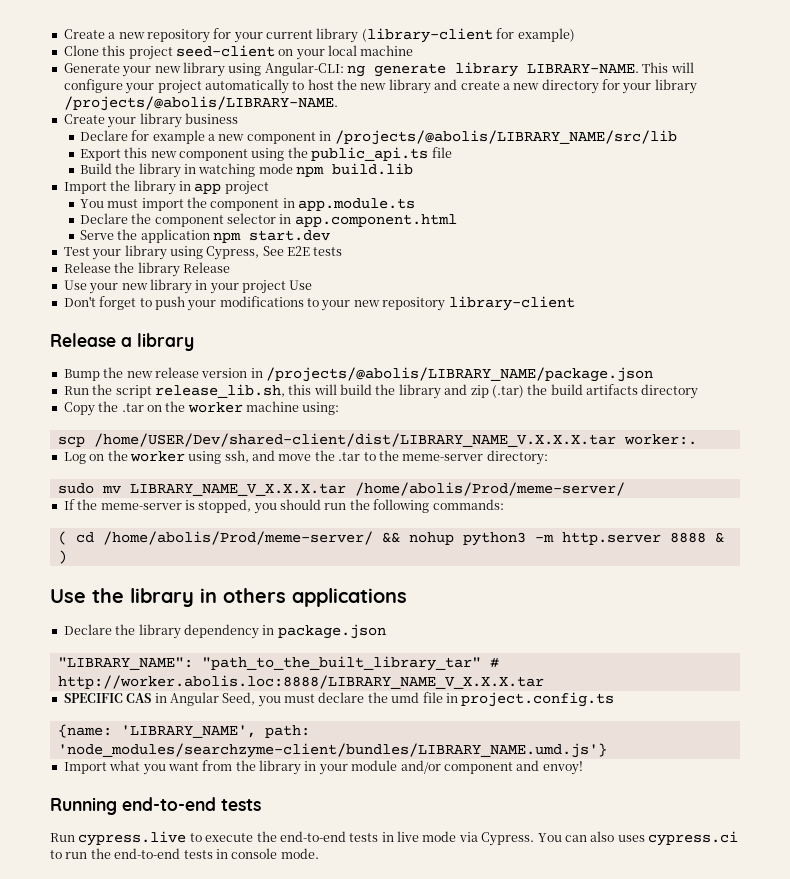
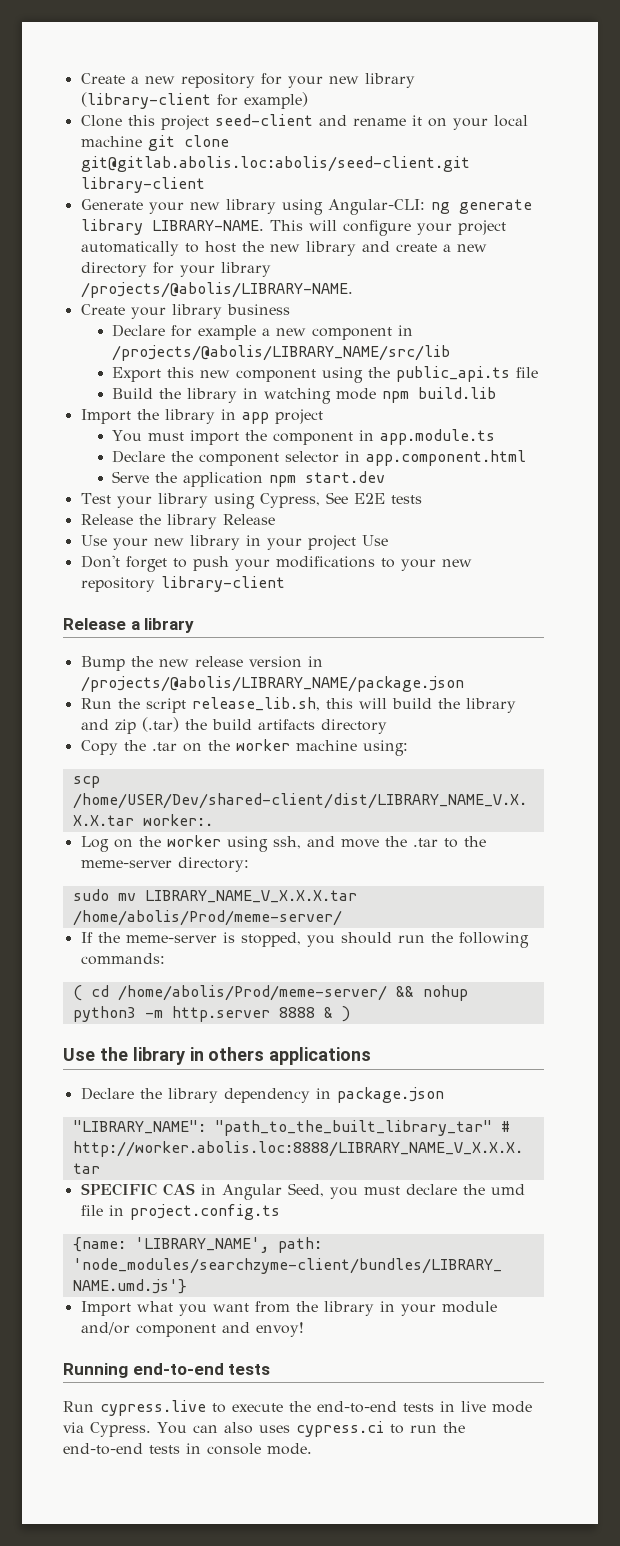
[266,30,313,39] current -> [328,76,359,84] new
(275, 51) none -> [318,115,422,126] and rename it
(414, 50) none -> [147,135,229,151] [80,156,470,172] [80,177,205,193] git clone git@gitlab.abolis.loc:abolis/seed-client.git library-client

